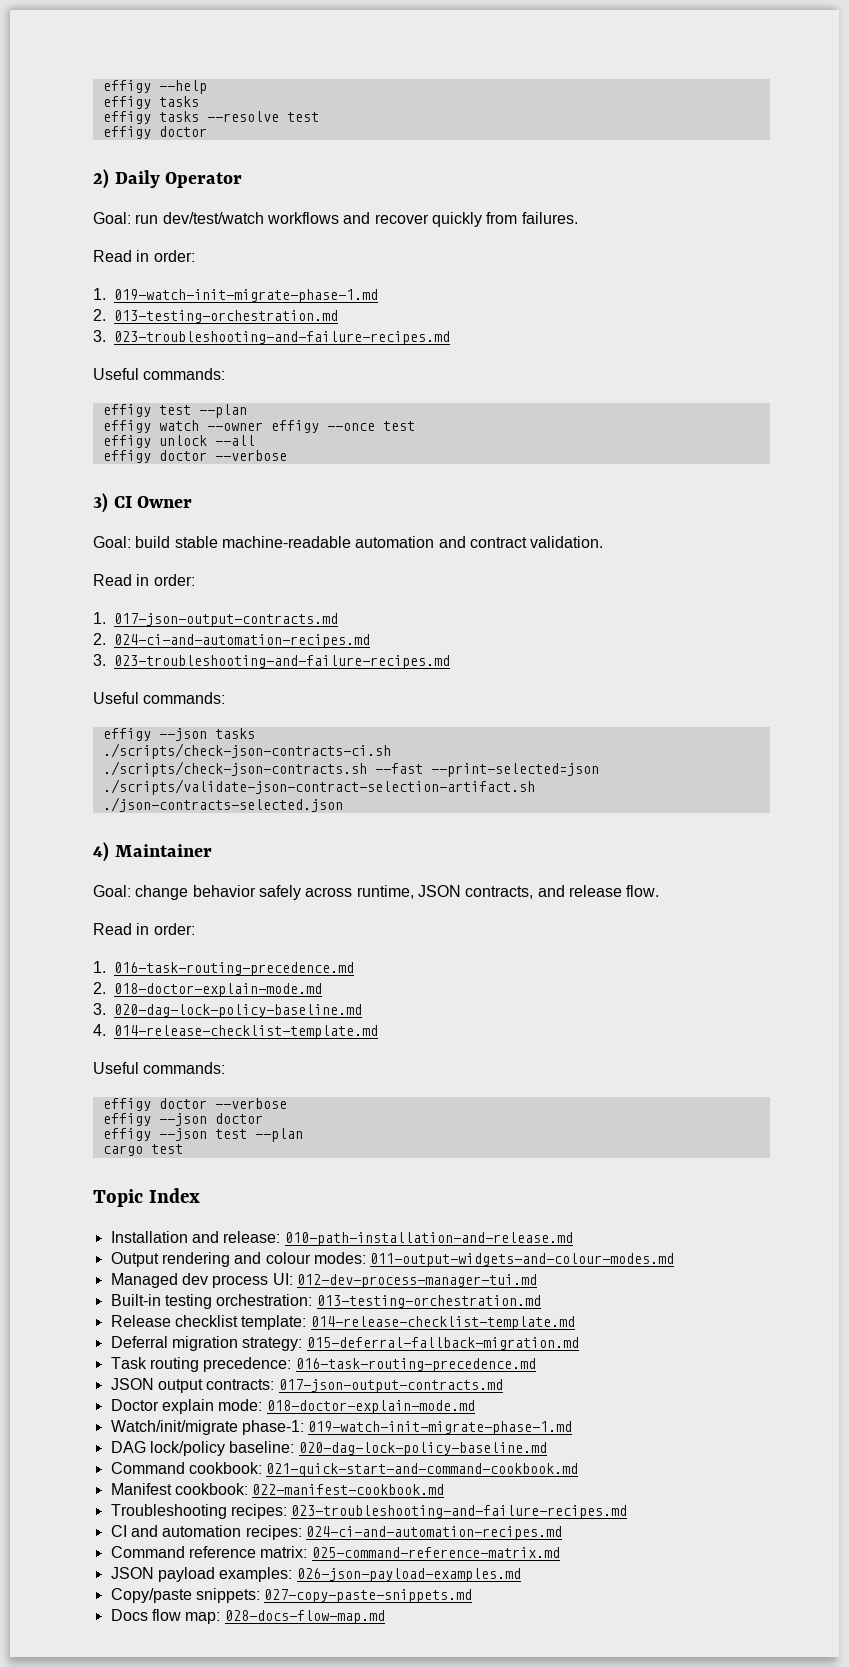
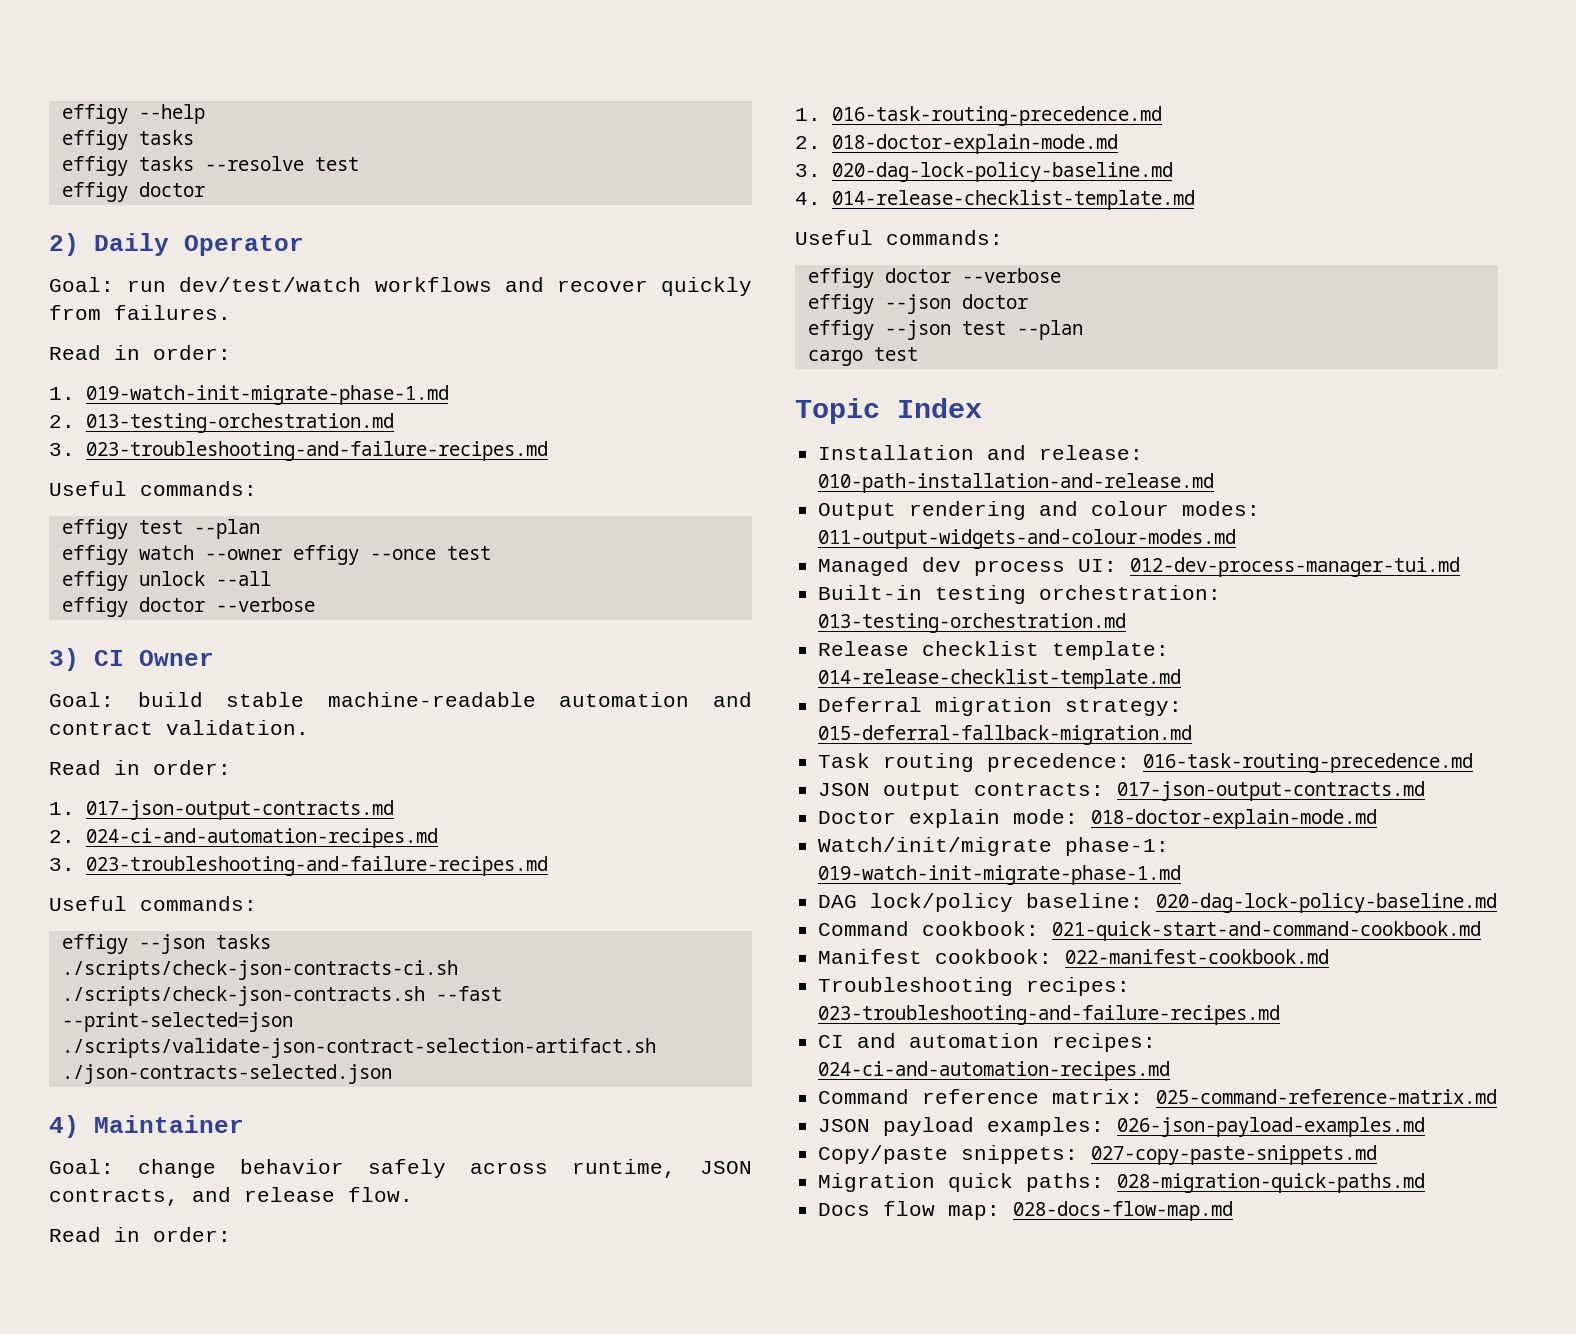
(473, 1596) none -> [818,1173,1426,1193] // Migration quick paths: 028-migration-quick-paths.md

